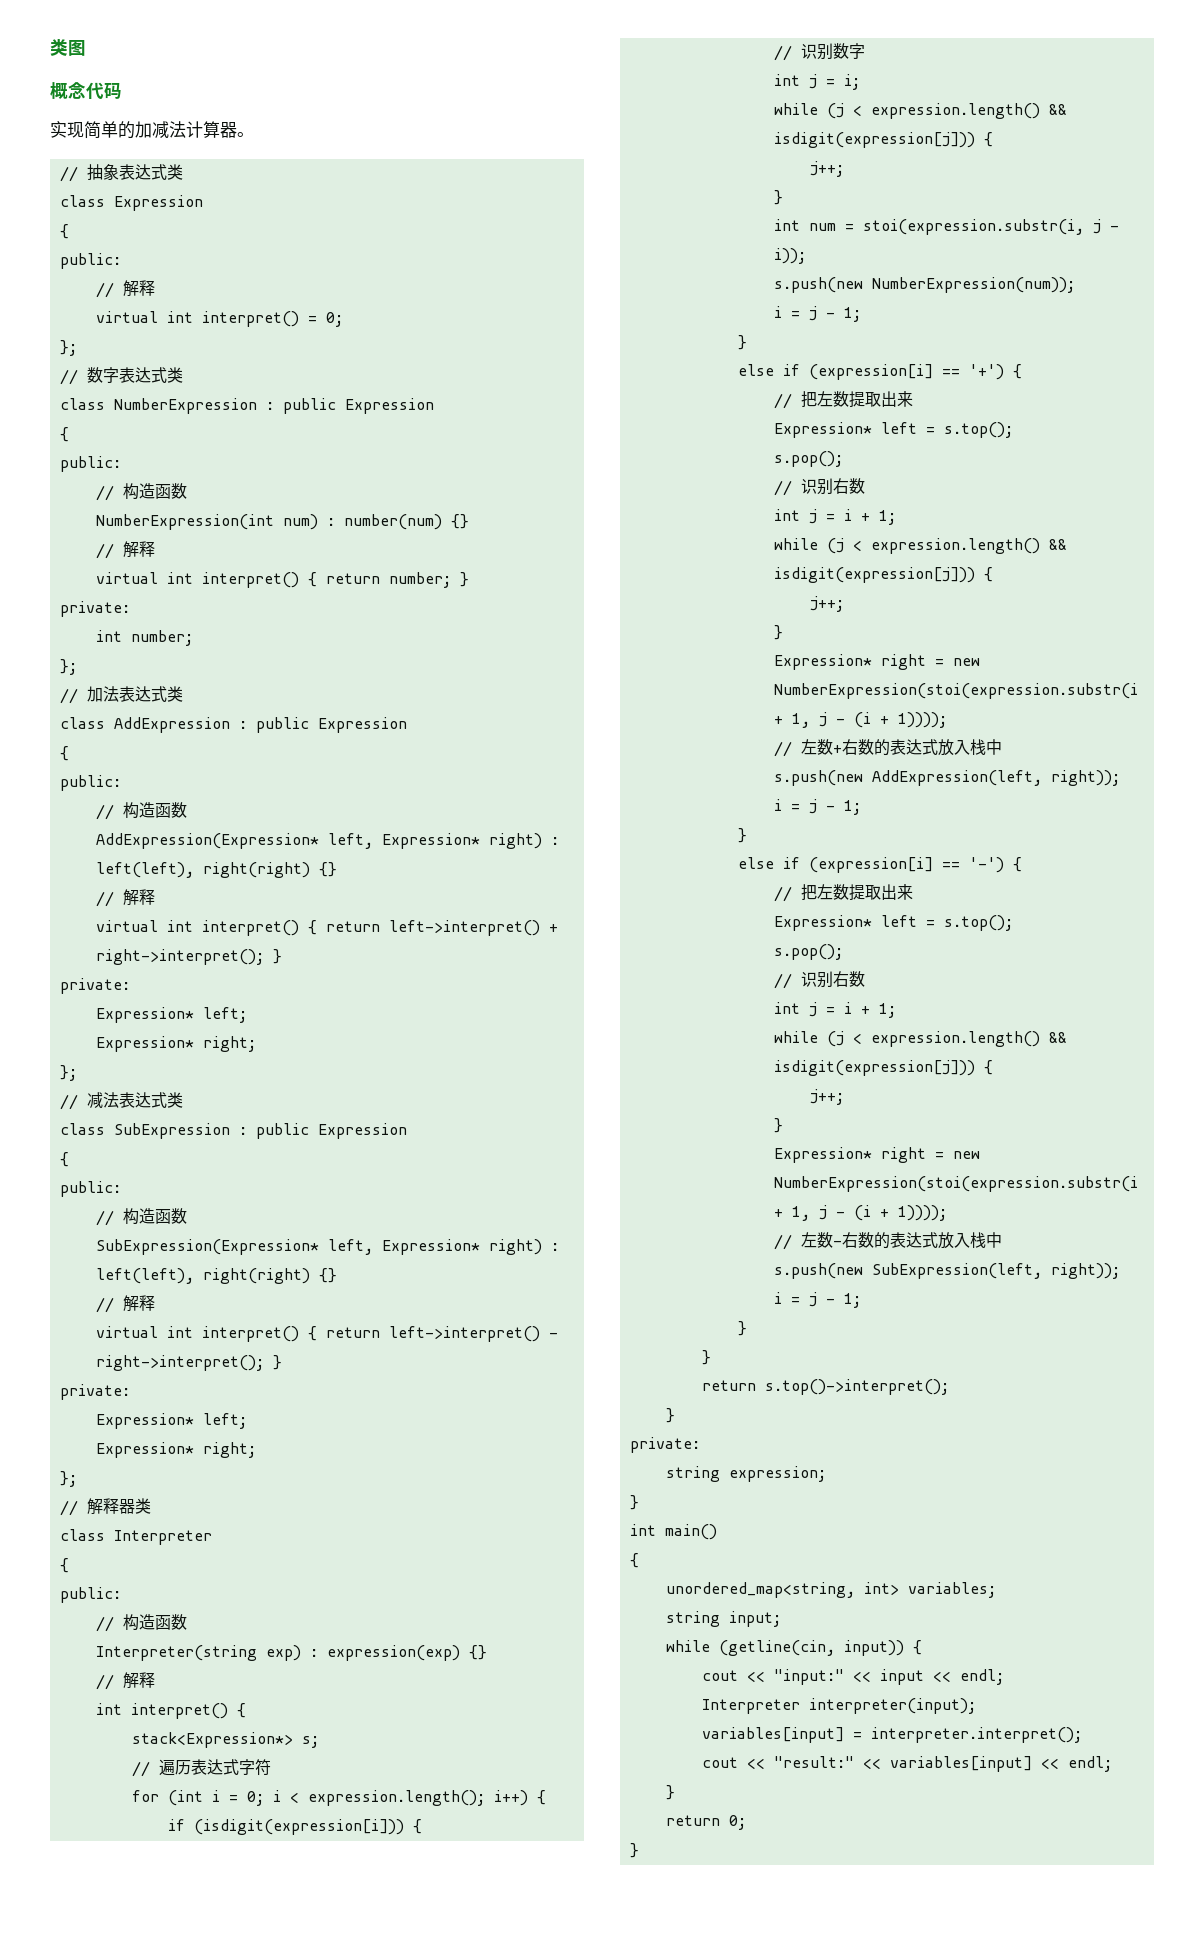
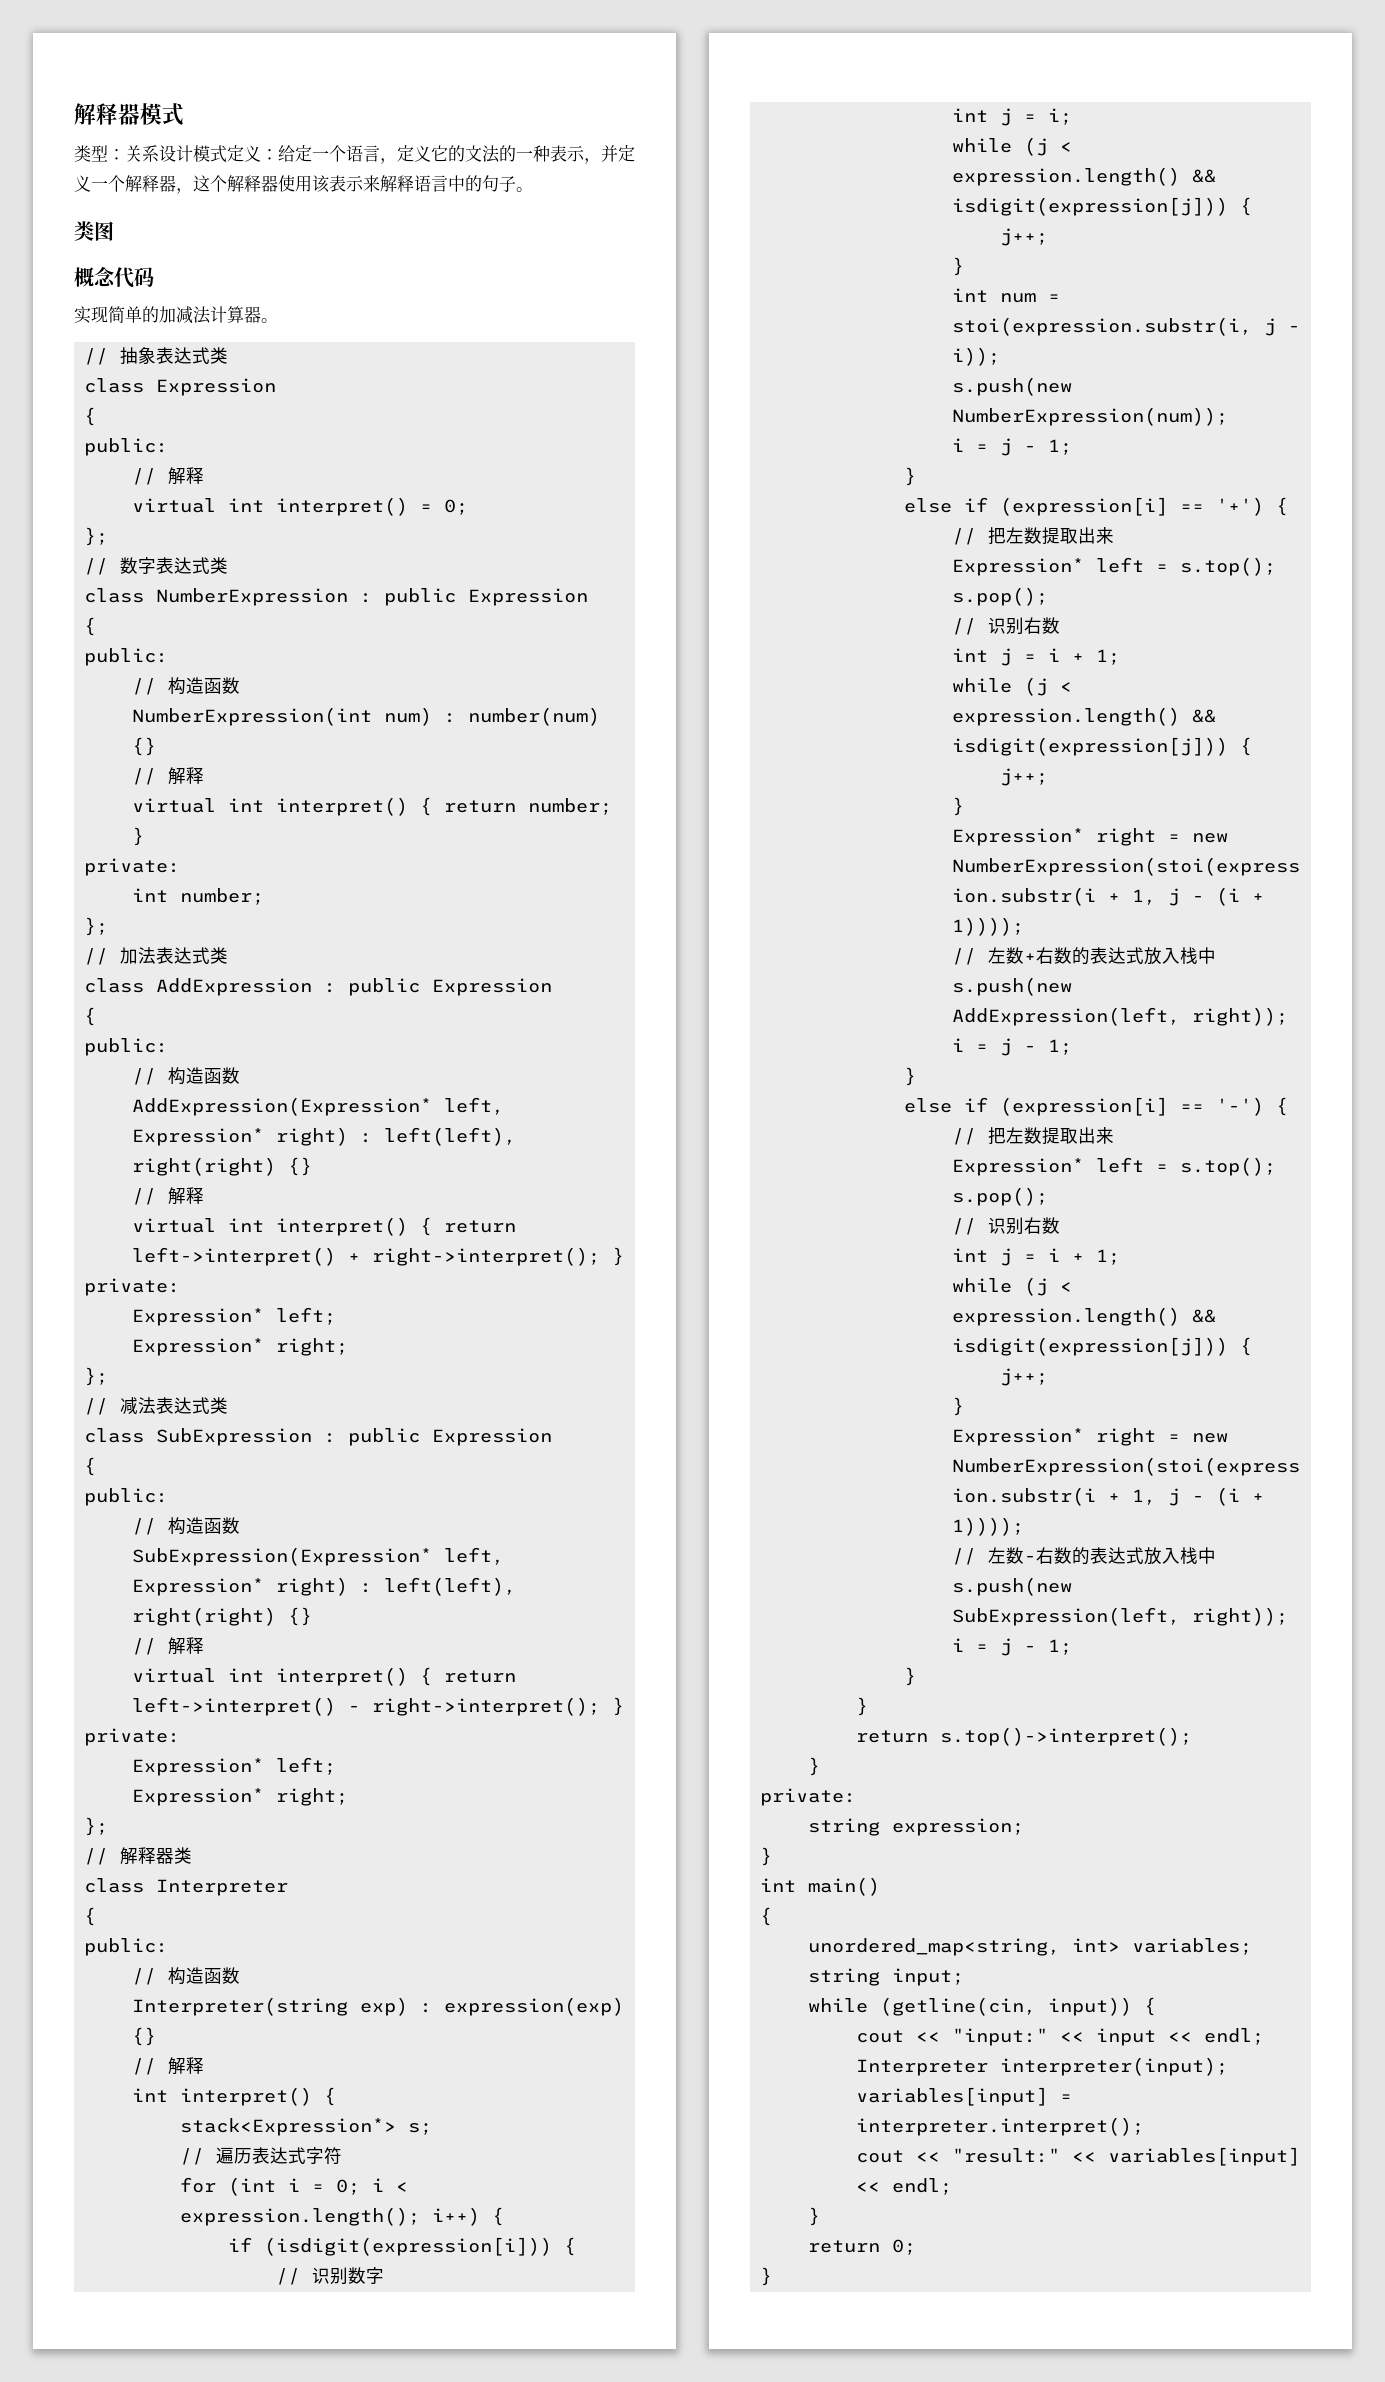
(50, 47) none -> [74,103,184,126] [74,145,635,164] [74,175,533,194] 解释器模式 // 类型：关系设计模式定义：给定一个语言，定义它的文法的一种表示，并定义一个解释器，这个解释器使用该表示来解释语言中的句子。 //

